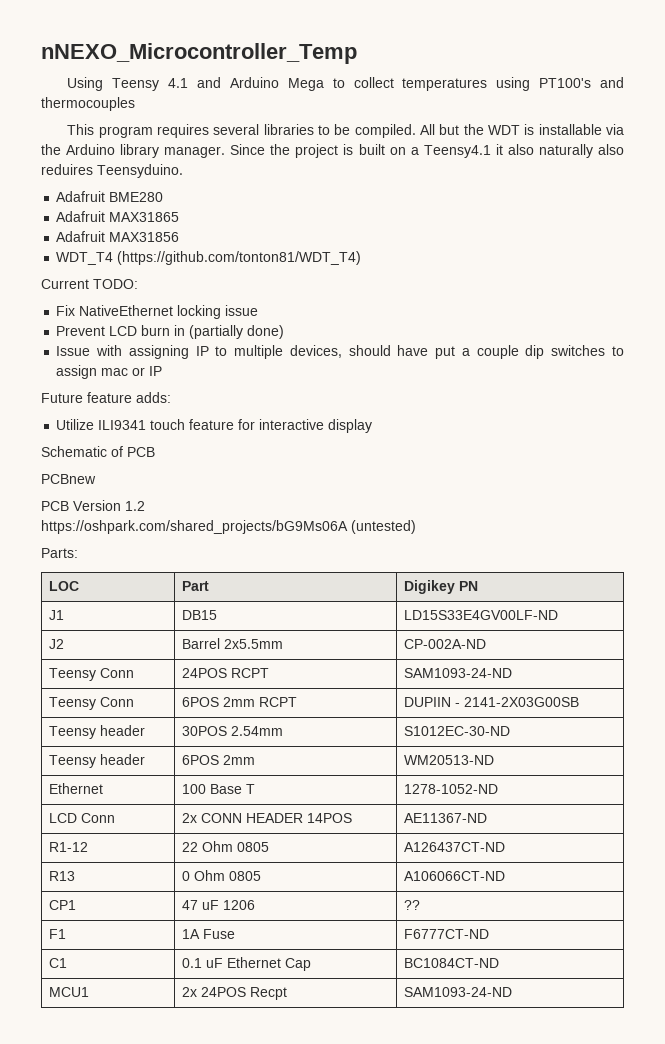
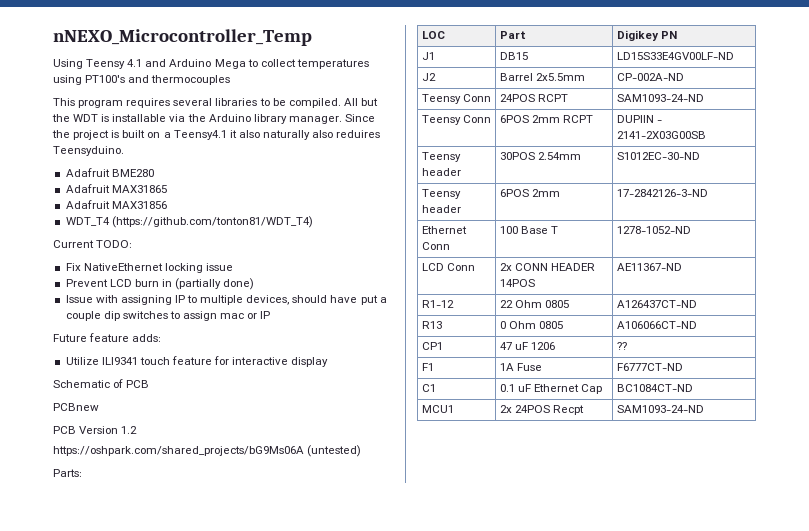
[404,755,495,765] [49,783,104,794] WM20513-ND // Ethernet -> [616,189,708,197] [421,226,467,234] [421,242,450,250] 17-2842126-3-ND // Ethernet Conn

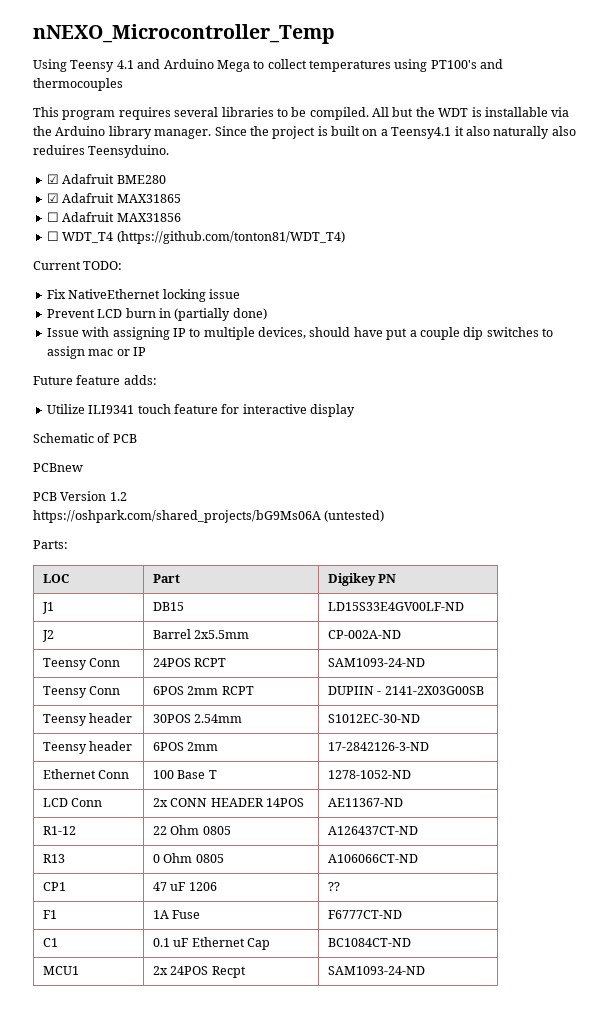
(124, 151) none -> [46,174,59,184] ☑
(154, 173) none -> [46,193,59,203] ☑
(167, 189) none -> [46,212,59,222] ☐
(167, 205) none -> [46,231,59,241] ☐

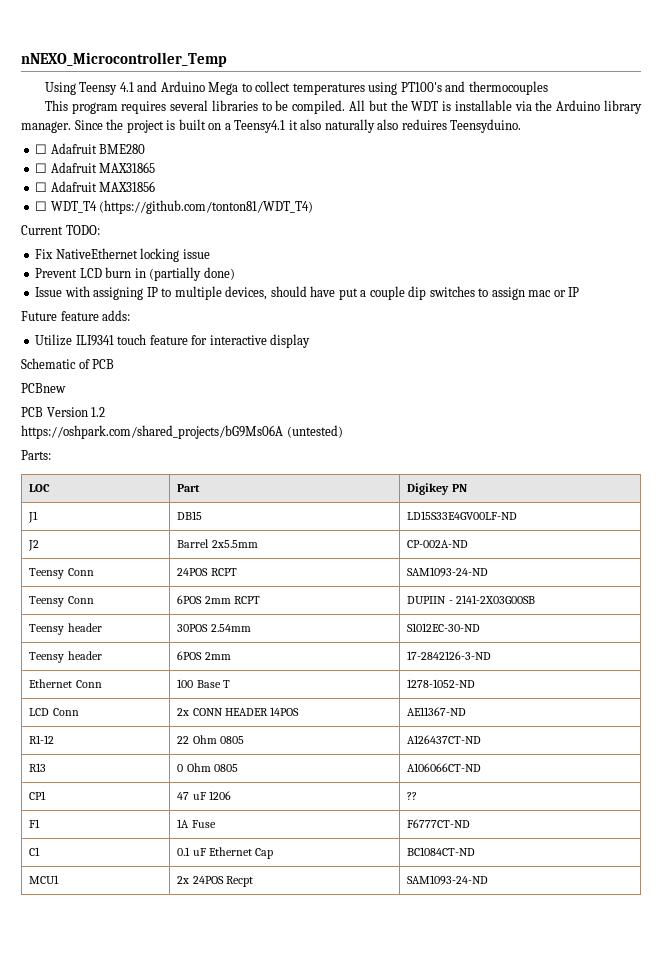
[46,174,59,184] ☑ -> [35,144,48,154] ☐
[46,193,59,203] ☑ -> [35,163,48,173] ☐

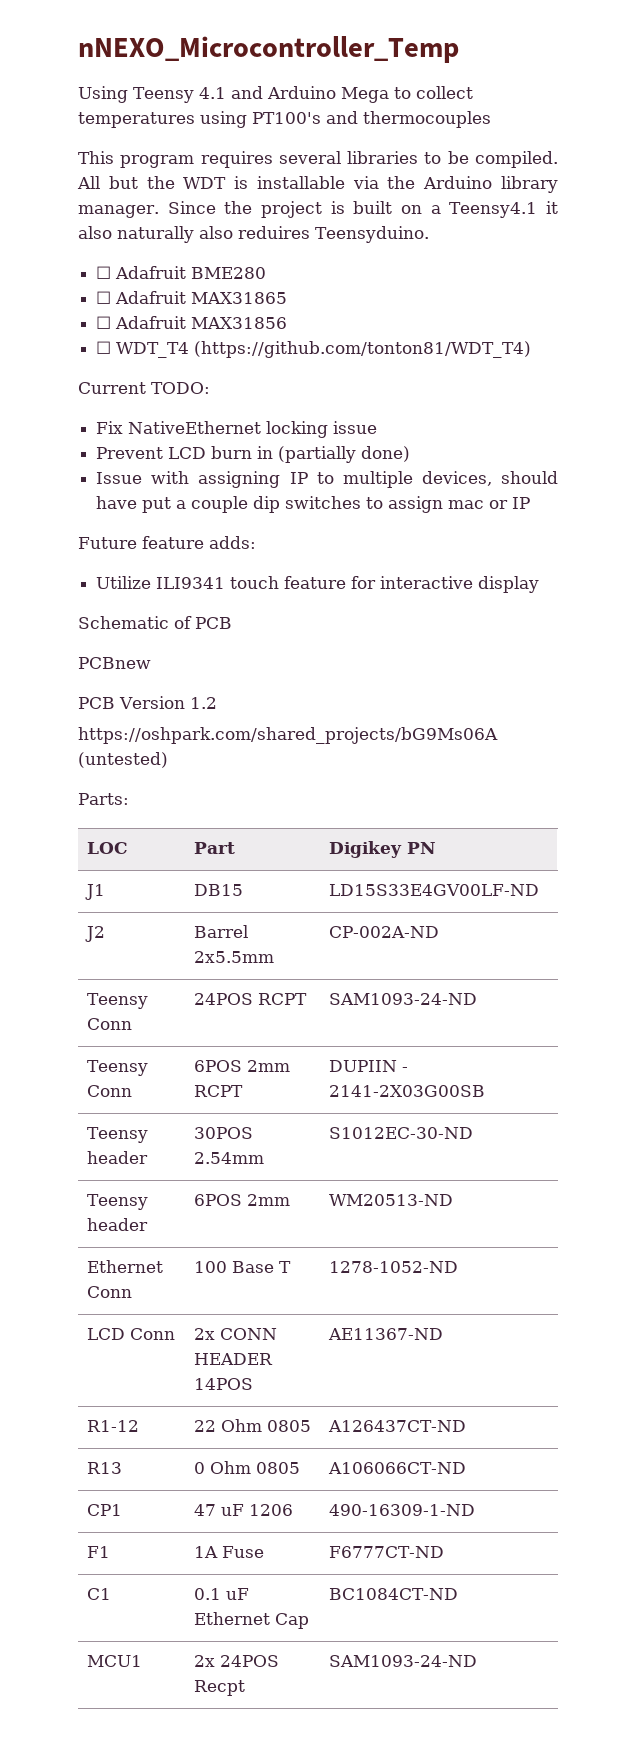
[407,651,492,660] 17-2842126-3-ND -> [329,1194,454,1206] WM20513-ND
[407,792,418,800] ?? -> [329,1504,476,1516] 490-16309-1-ND

